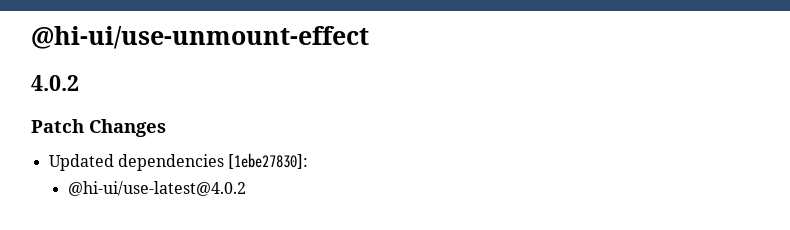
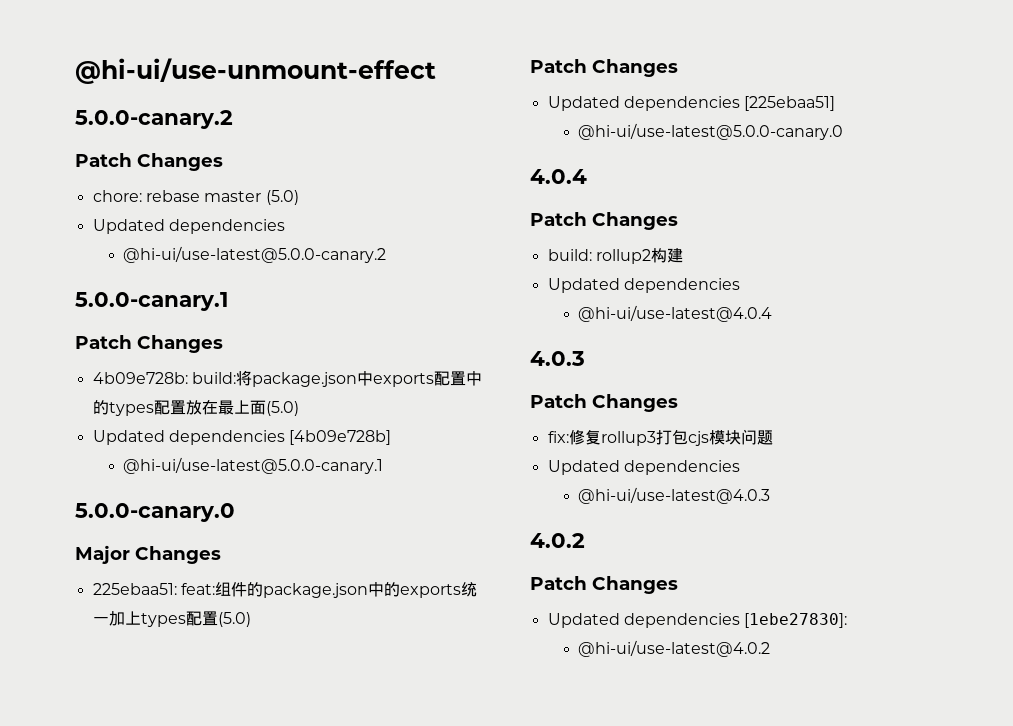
(369, 37) none -> [75,110,233,129] [75,153,223,171] [92,190,299,205] [92,219,285,234] [123,246,387,263] [75,292,228,311] [75,335,223,353] [92,370,482,387] [92,400,299,416] [92,430,392,445] [123,457,384,474] [75,503,235,522] [75,545,221,564] [92,582,477,598] [92,611,251,627] [530,59,678,77] [547,96,836,111] [578,123,844,140] [530,169,587,184] [530,212,678,230] [547,248,683,264] [547,278,740,293] [578,305,773,322] [530,351,585,366] [530,394,678,412] [547,429,773,446] [547,460,740,475] [578,487,771,504] // 5.0.0-canary.2 // Patch Changes // chore: rebase master (5.0) // Updated dependencies // @hi-ui/use-latest@5.0.0-canary.2 // 5.0.0-canary.1 // Patch Changes // 4b09e728b: build:将package.json中exports配置中的types配置放在最上面(5.0) // Updated dependencies [4b09e728b] // @hi-ui/use-latest@5.0.0-canary.1 // 5.0.0-canary.0 // Major Changes // 225ebaa51: feat:组件的package.json中的exports统一加上types配置(5.0) // Patch Changes // Updated dependencies [225ebaa51] // @hi-ui/use-latest@5.0.0-canary.0 // 4.0.4 // Patch Changes // build: rollup2构建 // Updated dependencies // @hi-ui/use-latest@4.0.4 // 4.0.3 // Patch Changes // fix:修复rollup3打包cjs模块问题 // Updated dependencies // @hi-ui/use-latest@4.0.3

